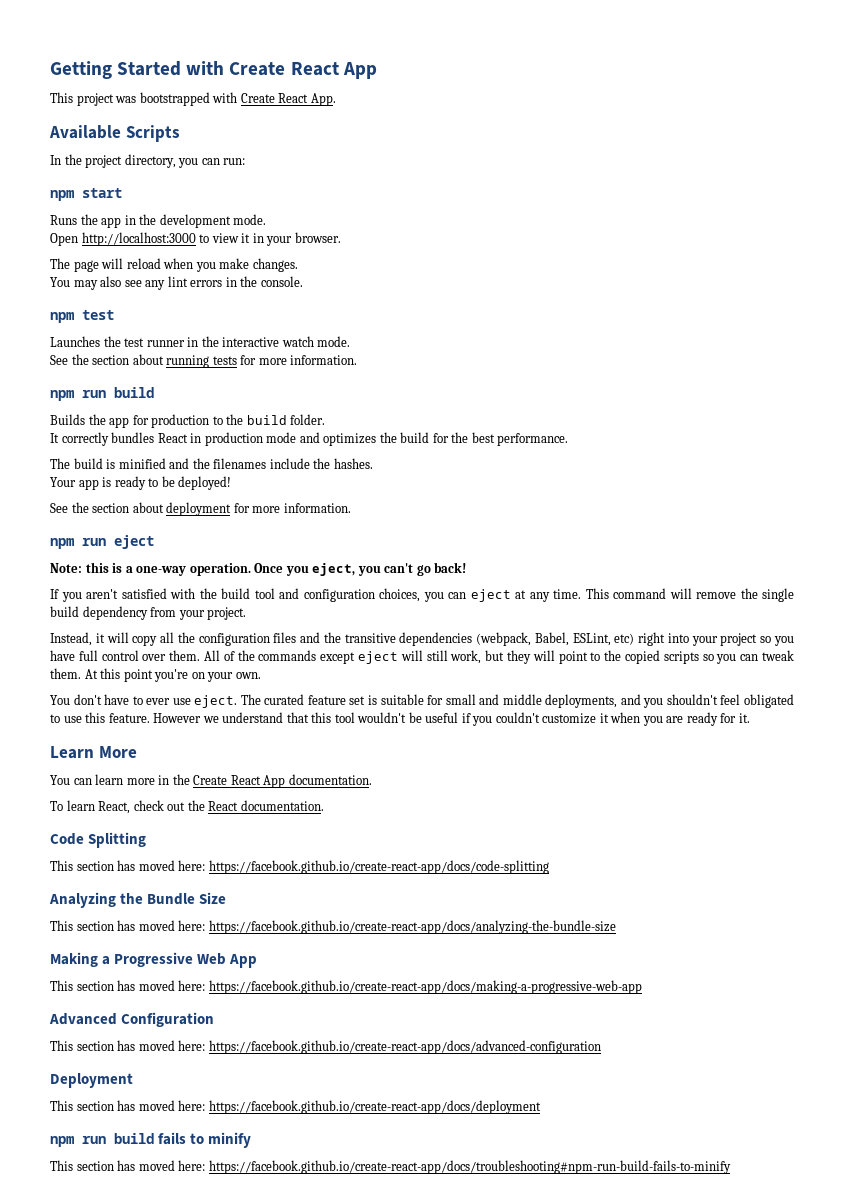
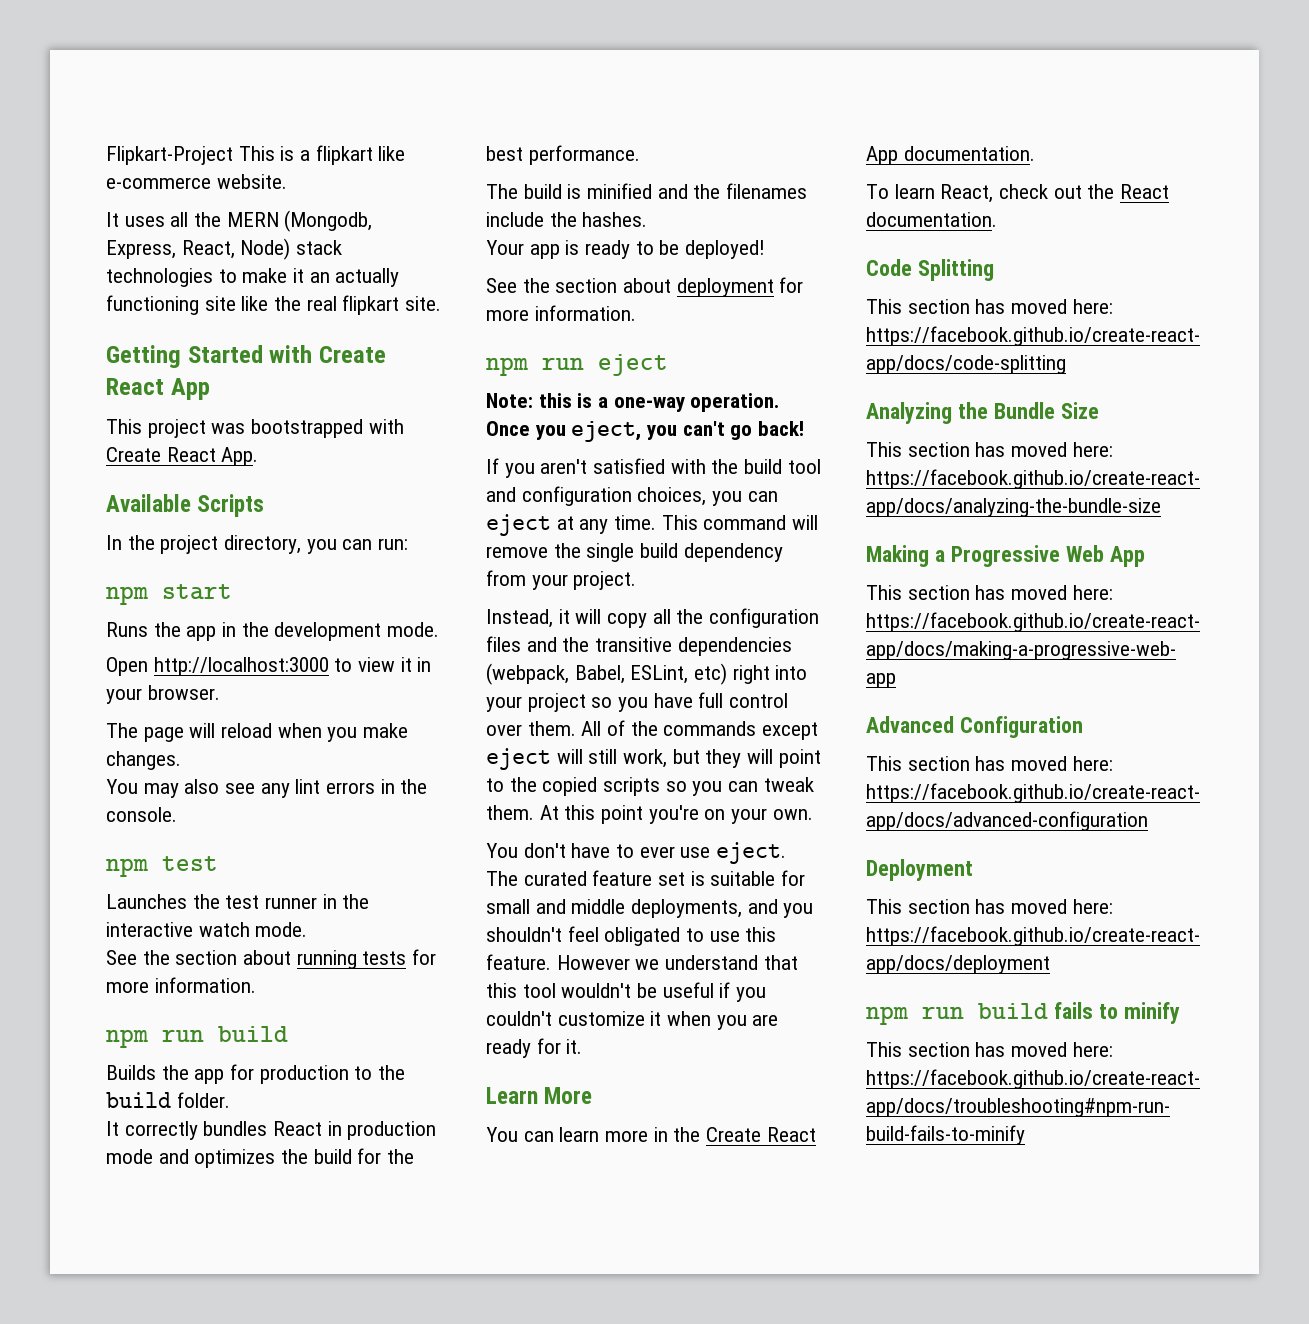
(50, 70) none -> [106,145,406,165] [106,174,287,189] [106,210,373,232] [106,238,343,260] [106,268,400,287] [106,295,442,315] Flipkart-Project This is a flipkart like e-commerce website. // It uses all the MERN (Mongodb, Express, React, Node) stack technologies to make it an actually functioning site like the real flipkart site. //

